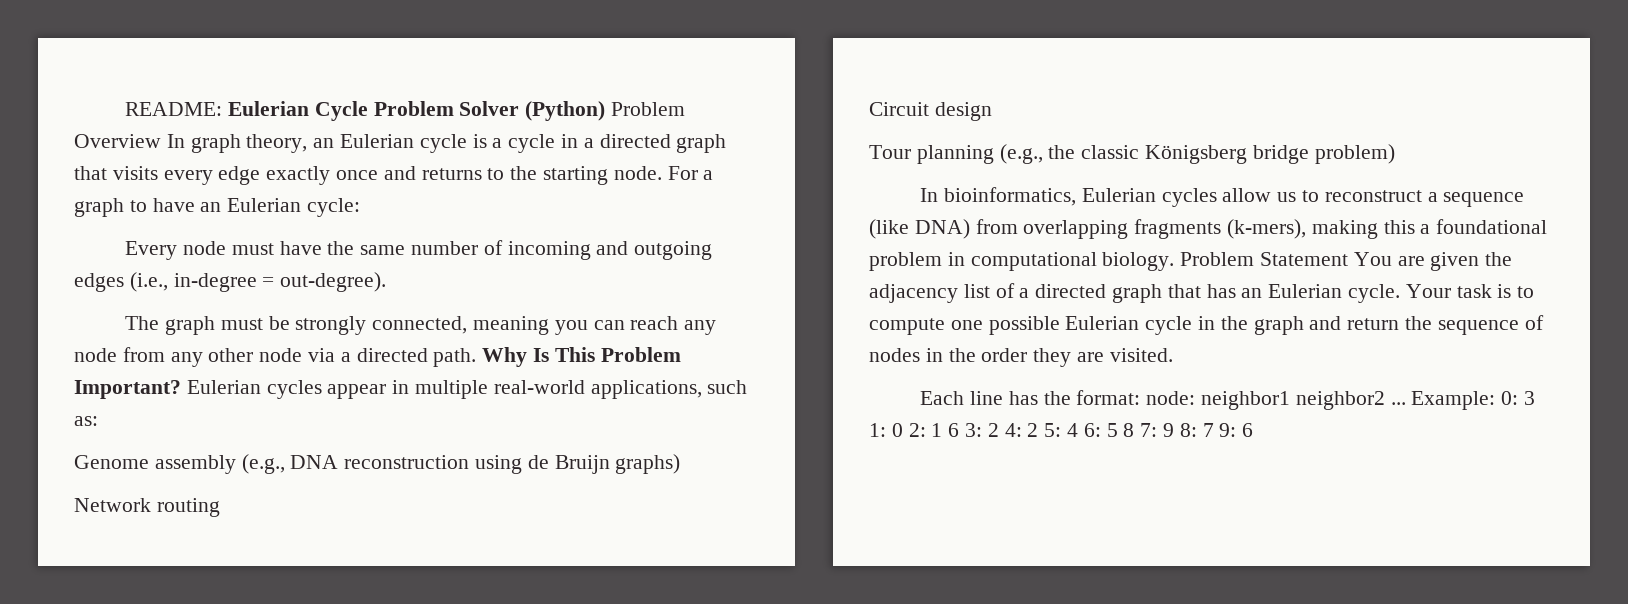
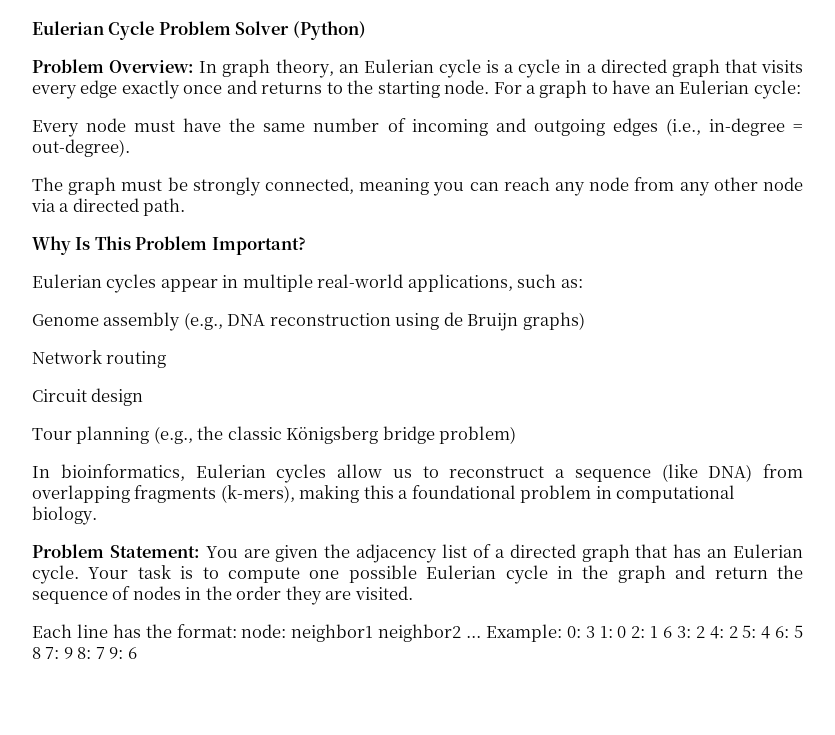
[125,102,223,116] README: -> (32, 28) none
[610,102,685,116] [74,134,161,148] Problem Overview -> [32,59,195,73] // Problem Overview:
(477, 357) none -> (186, 207) //
(181, 389) none -> (306, 246) //
[1180,252,1349,266] Problem Statement -> [32,544,200,558] // Problem Statement:

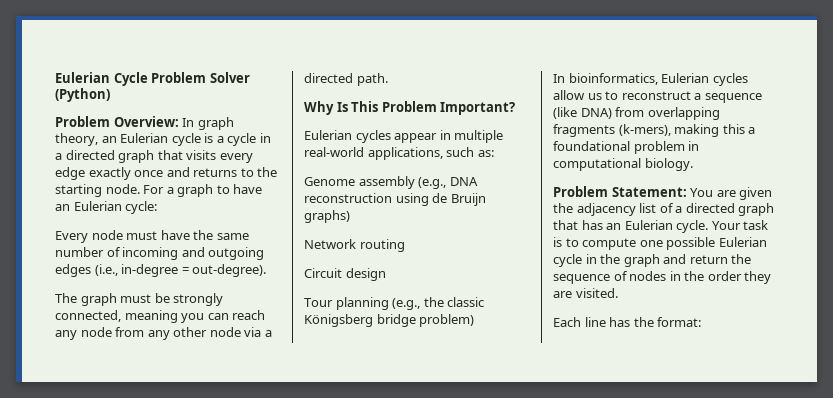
[241,624,803,642] [32,647,137,659] node: neighbor1 neighbor2 ... Example: 0: 3 1: 0 2: 1 6 3: 2 4: 2 5: 4 6: 5 8 7: 9 8: 7 9: 6 -> (702, 322) none

